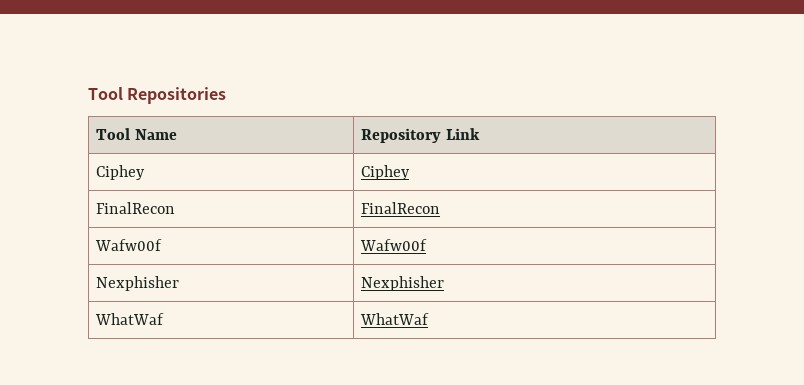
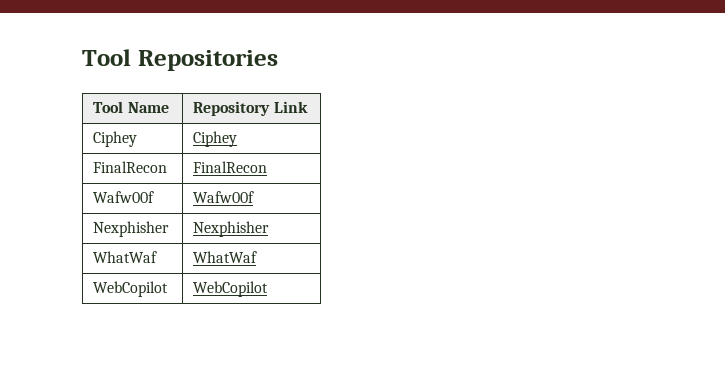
(429, 319) none -> [93,281,169,297] [193,281,269,297] // WebCopilot | WebCopilot

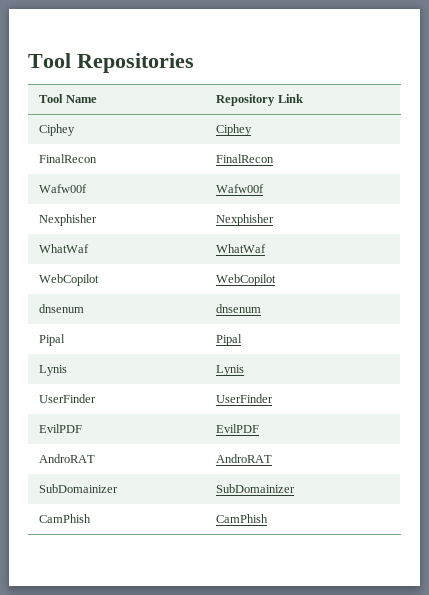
(269, 289) none -> [39,304,85,313] [216,304,262,313] [39,334,66,346] [216,334,243,346] [39,365,68,376] [216,365,245,376] [39,394,97,403] [216,394,274,403] [39,424,83,433] [216,424,260,433] [39,454,96,463] [216,454,273,463] [39,484,119,493] [216,484,296,493] [39,514,92,523] [216,514,269,523] // dnsenum | dnsenum // Pipal | Pipal // Lynis | Lynis // UserFinder | UserFinder // EvilPDF | EvilPDF // AndroRAT | AndroRAT // SubDomainizer | SubDomainizer // CamPhish | CamPhish

